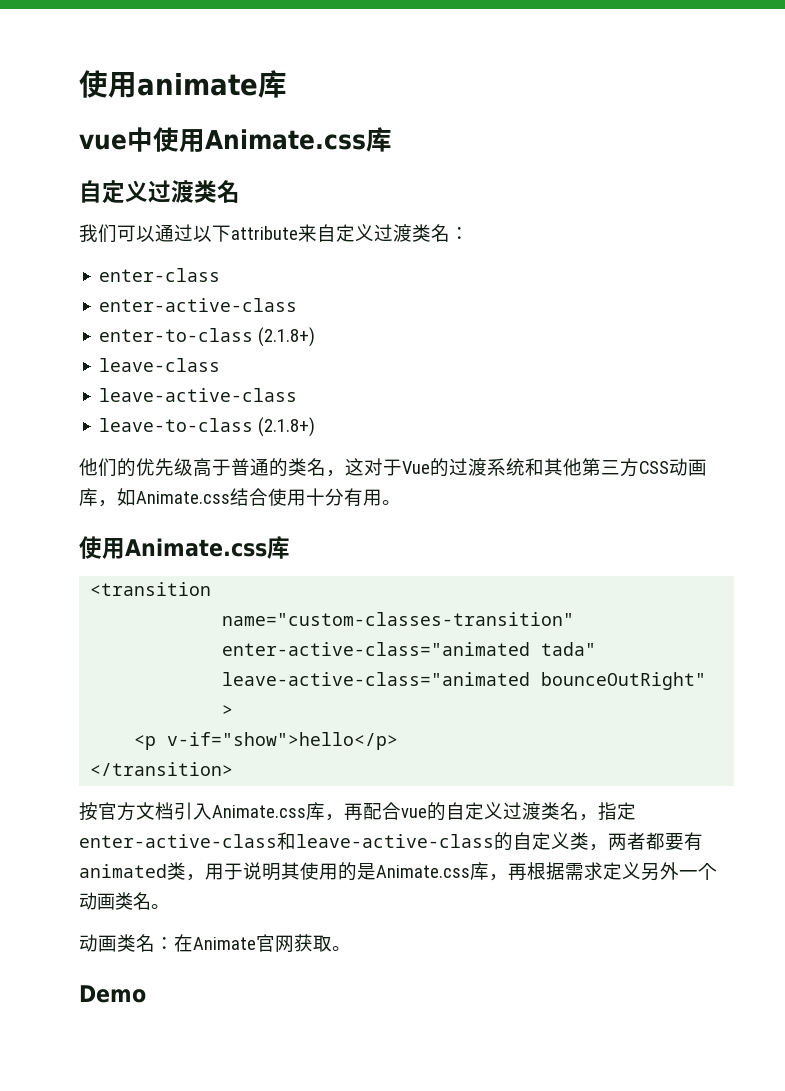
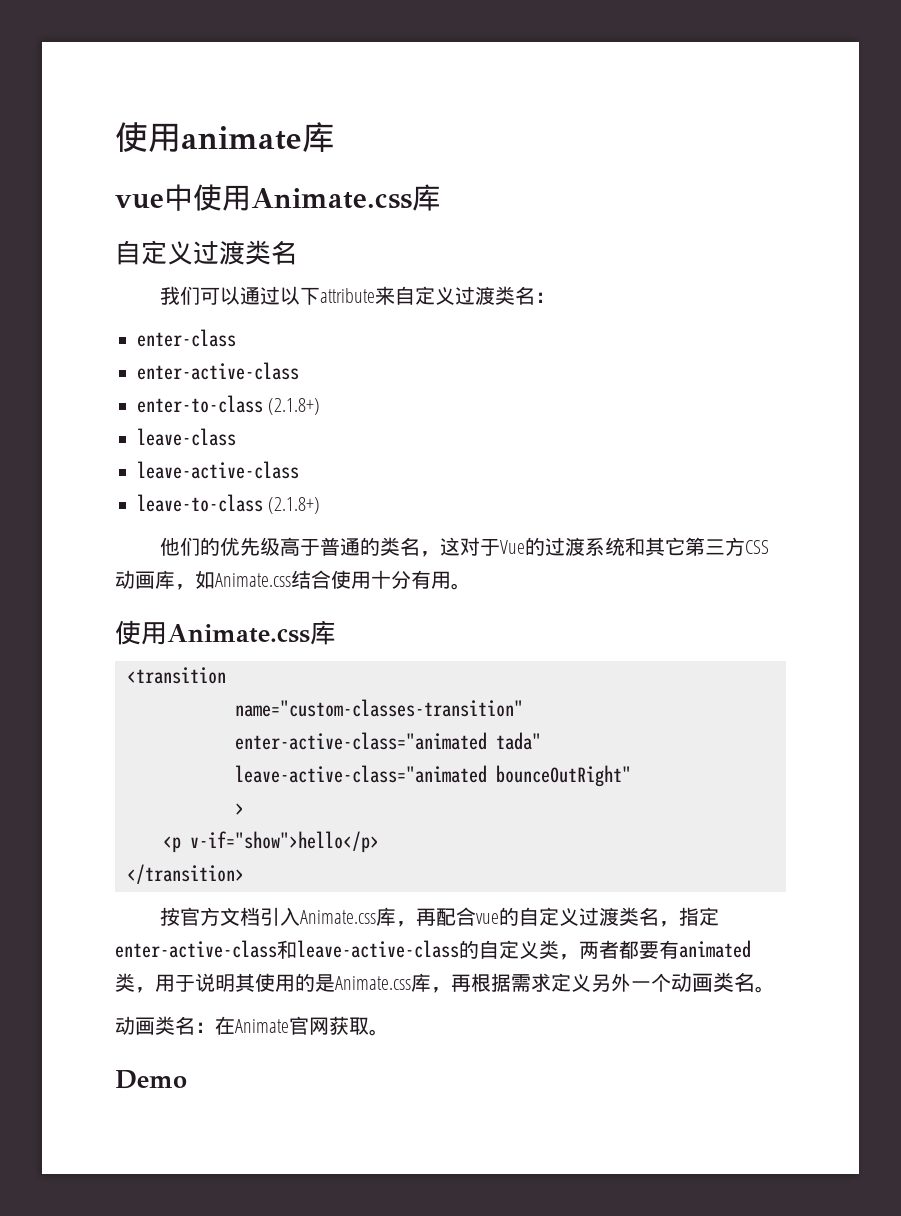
[563,458,582,476] 他 -> [664,537,685,556] 它

